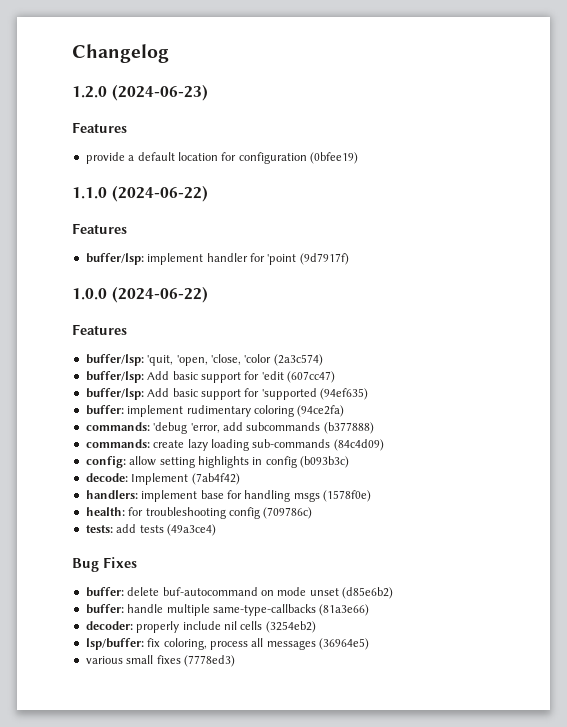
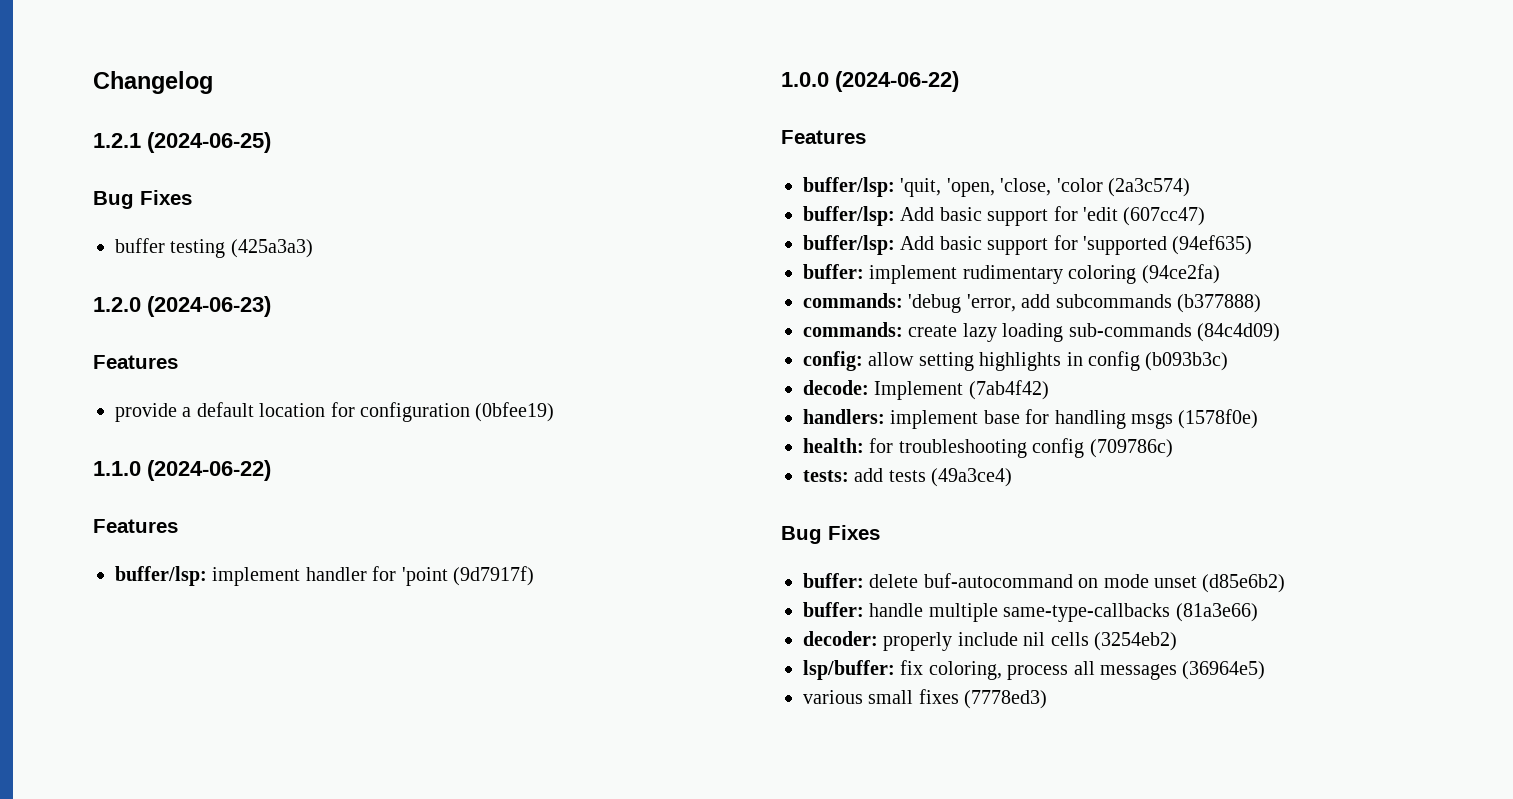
(169, 53) none -> [93,132,271,153] [93,190,192,209] [115,238,313,258] // 1.2.1 (2024-06-25) // Bug Fixes // buffer testing (425a3a3)

